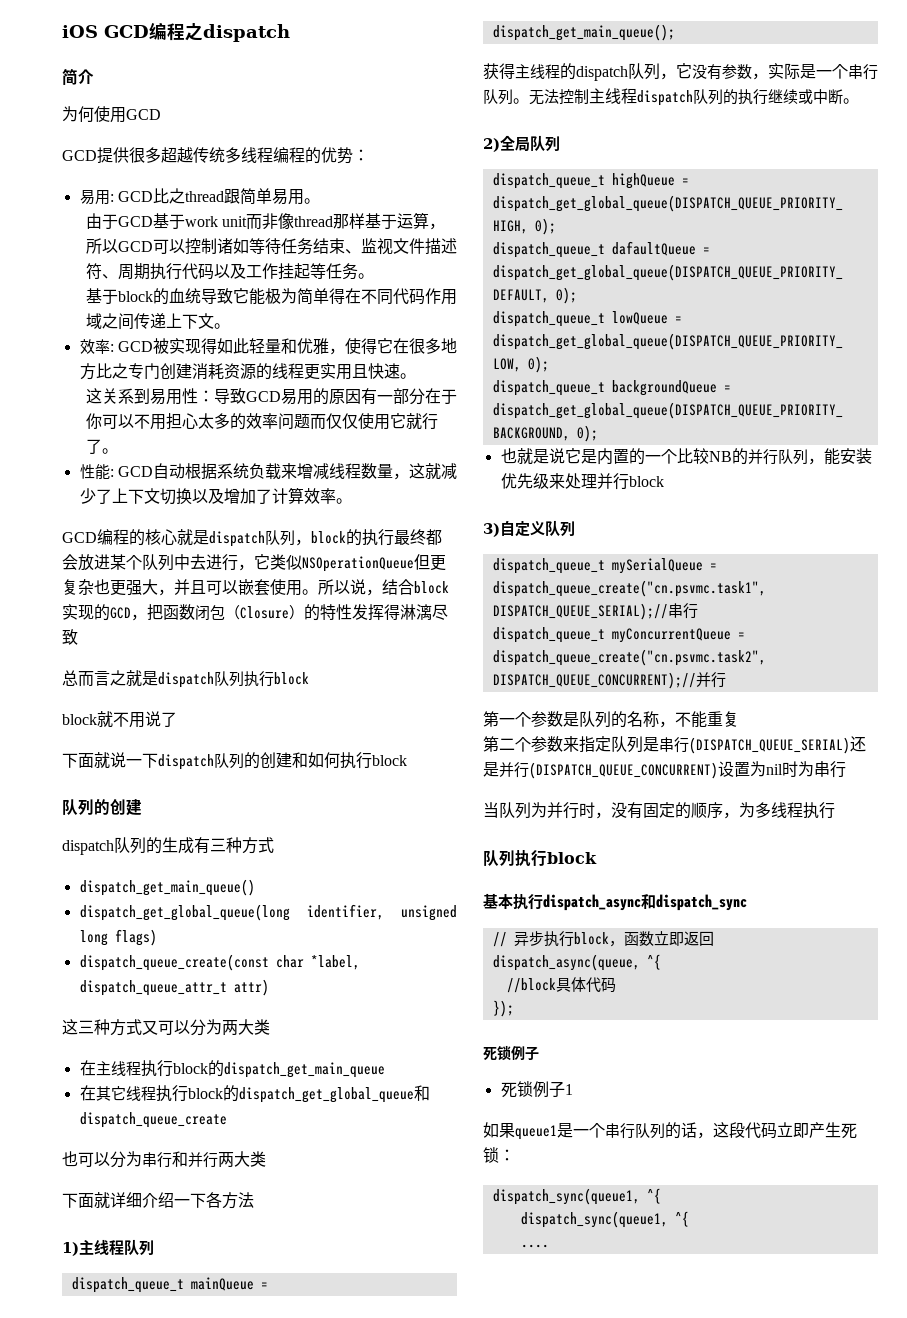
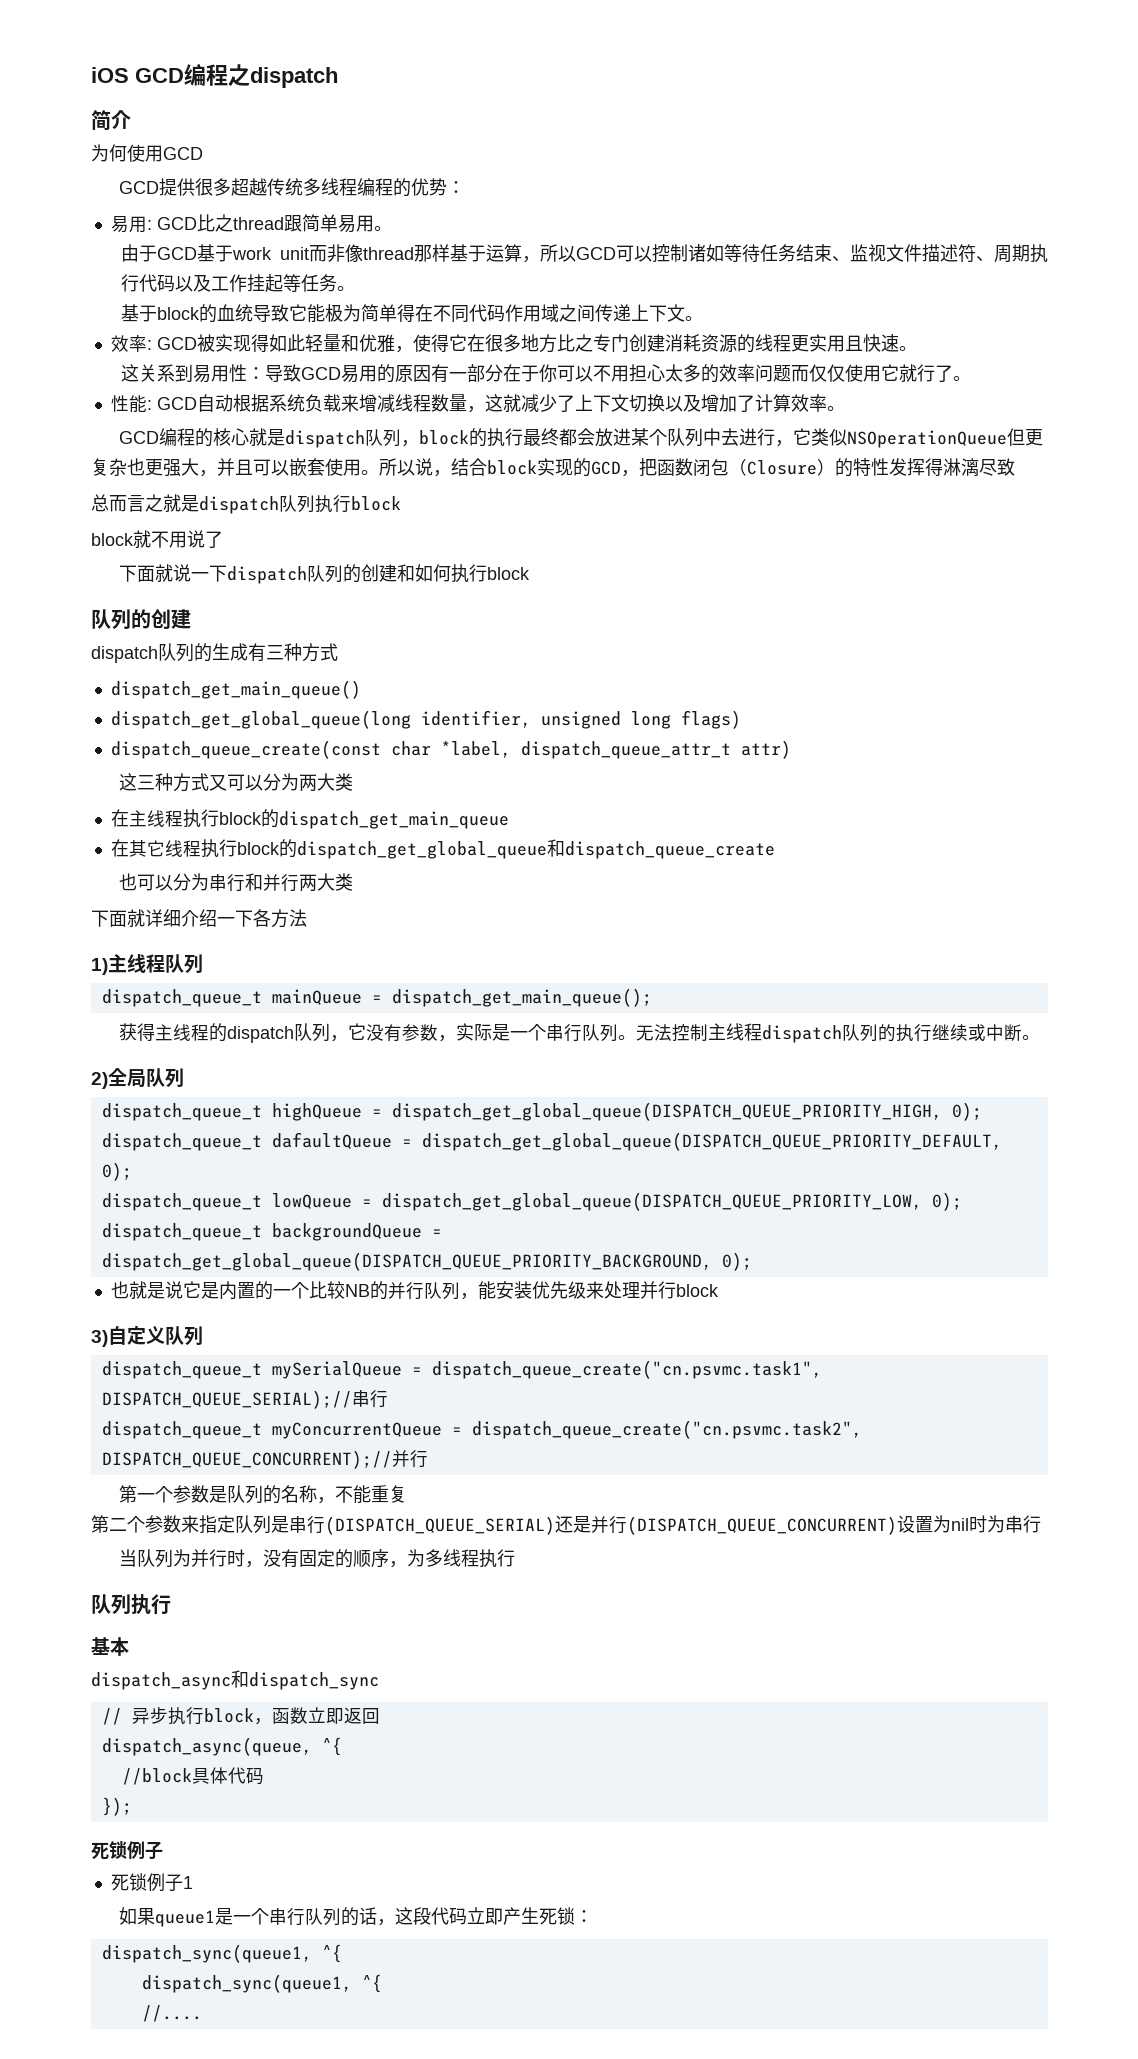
[547,852,597,864] block -> (171, 1604) none
[513,893,543,910] 执行 -> (129, 1646) //
[520,1244,549,1248] .... -> [141,2005,202,2022] //....

